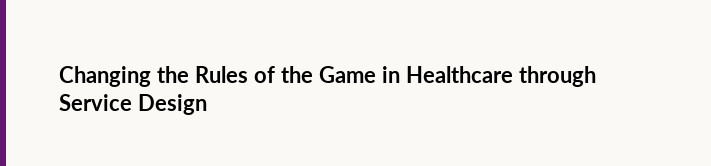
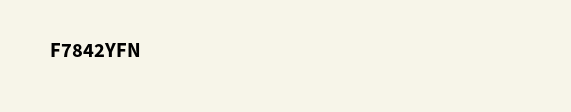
[59,66,596,87] [59,94,207,115] Changing the Rules of the Game in Healthcare through Service Design -> [50,43,141,57] F7842YFN

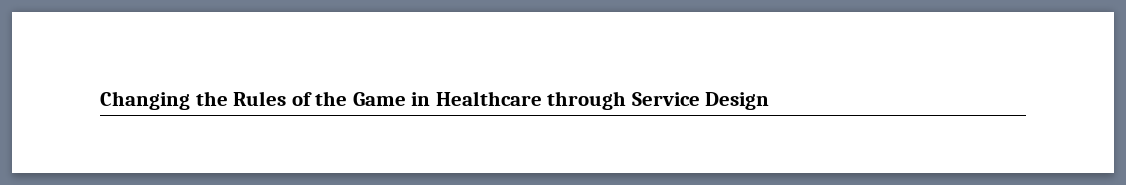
[50,43,141,57] F7842YFN -> [100,91,770,110] Changing the Rules of the Game in Healthcare through Service Design

